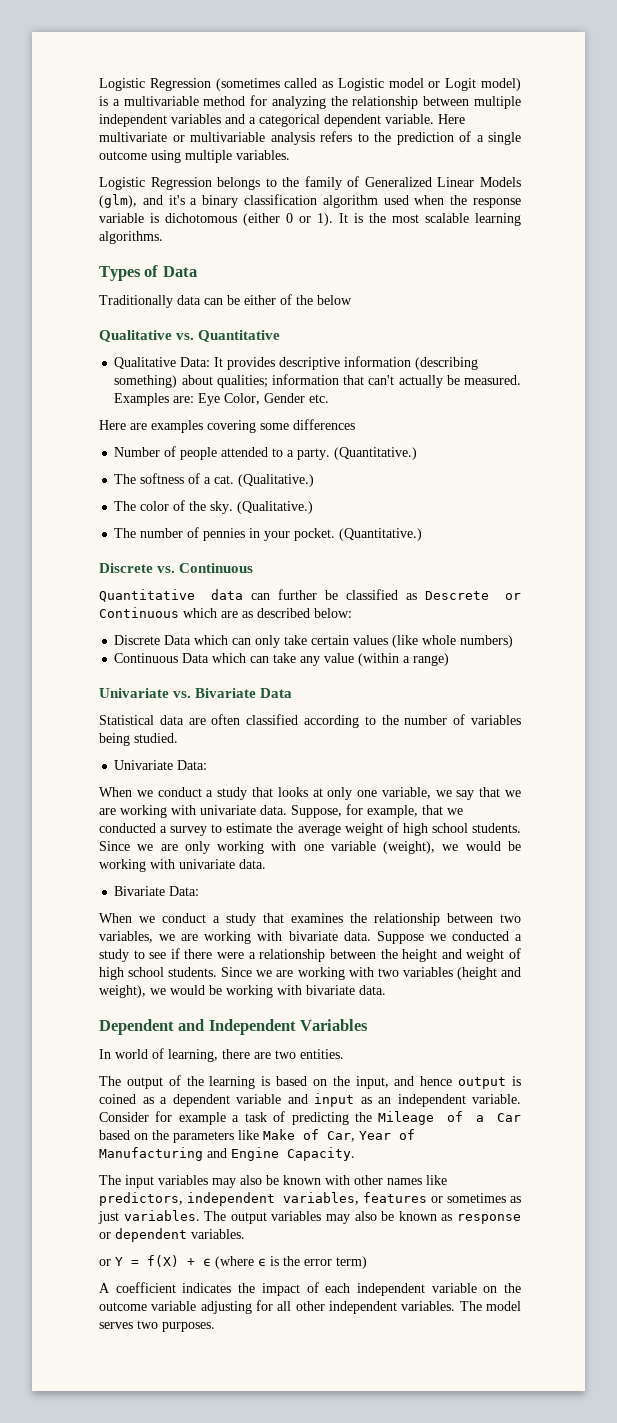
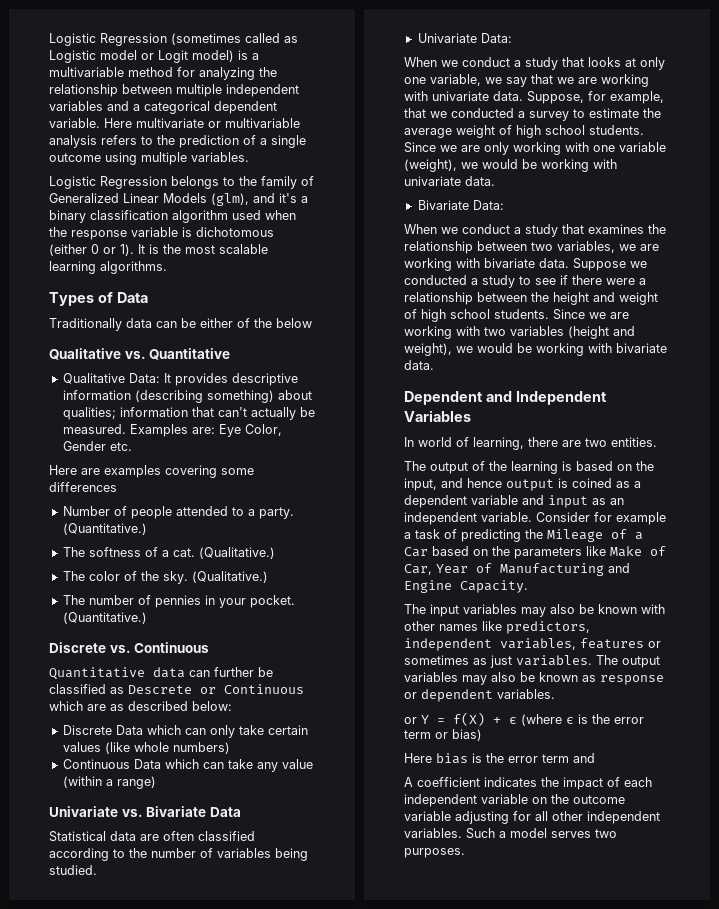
[336,1256,367,1269] term) -> [404,729,482,741] [404,753,595,764] term or bias) // Here bias is the error term and
[459,1301,482,1311] The -> [466,828,506,839] Such a

